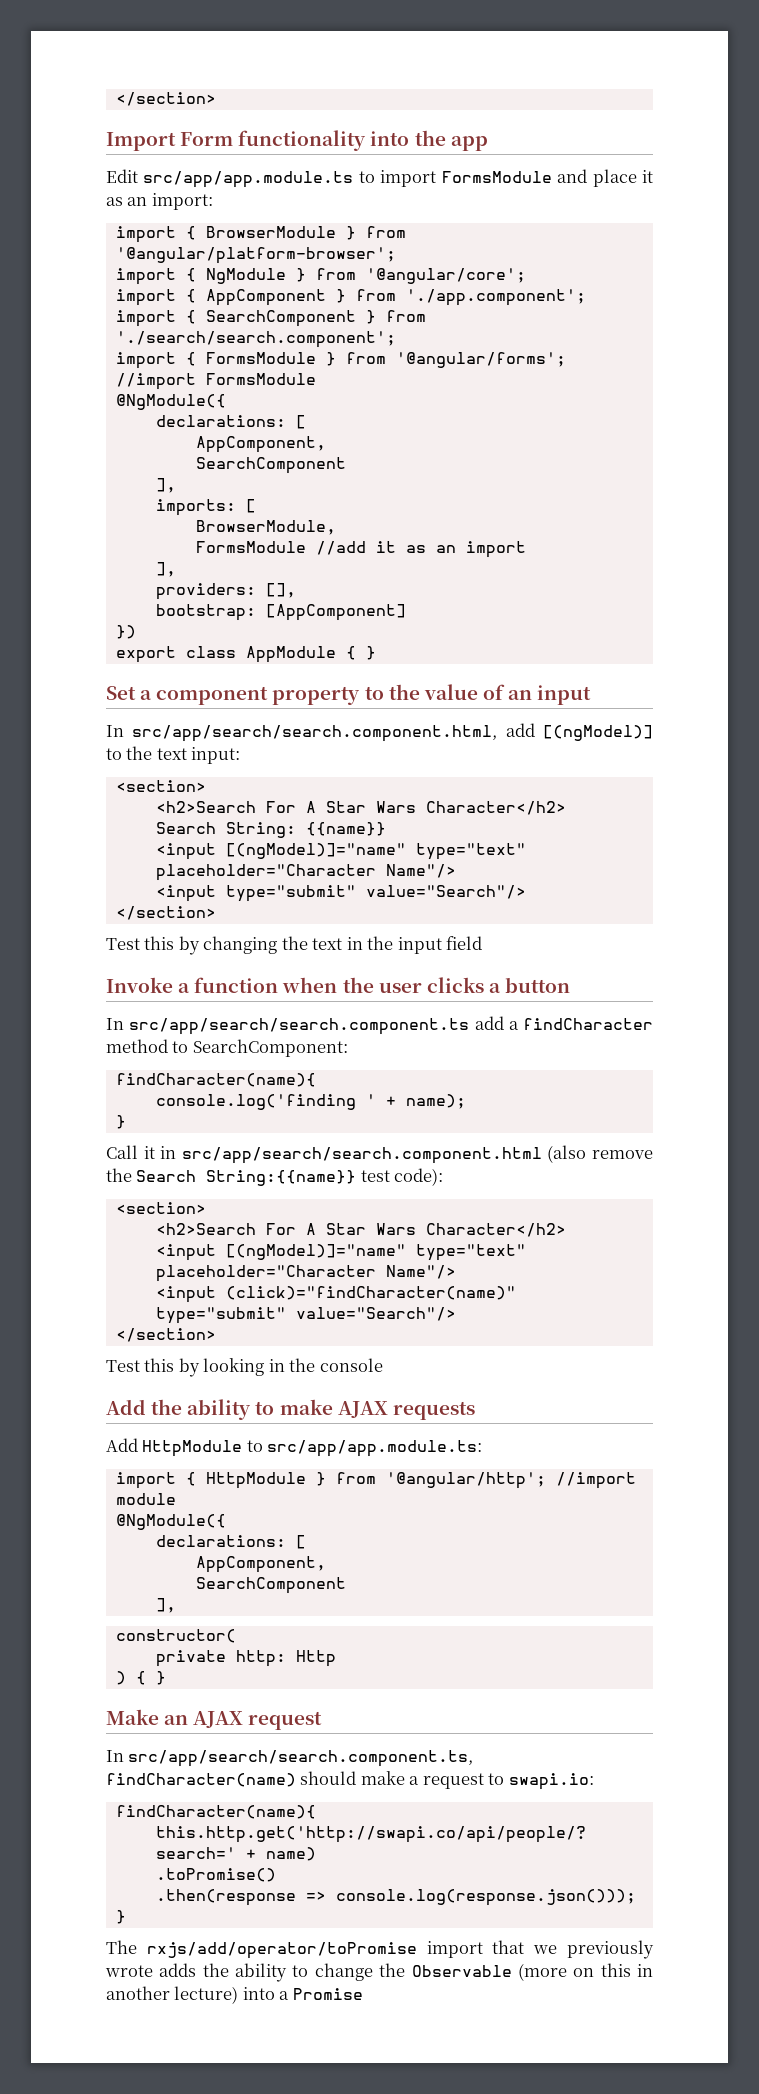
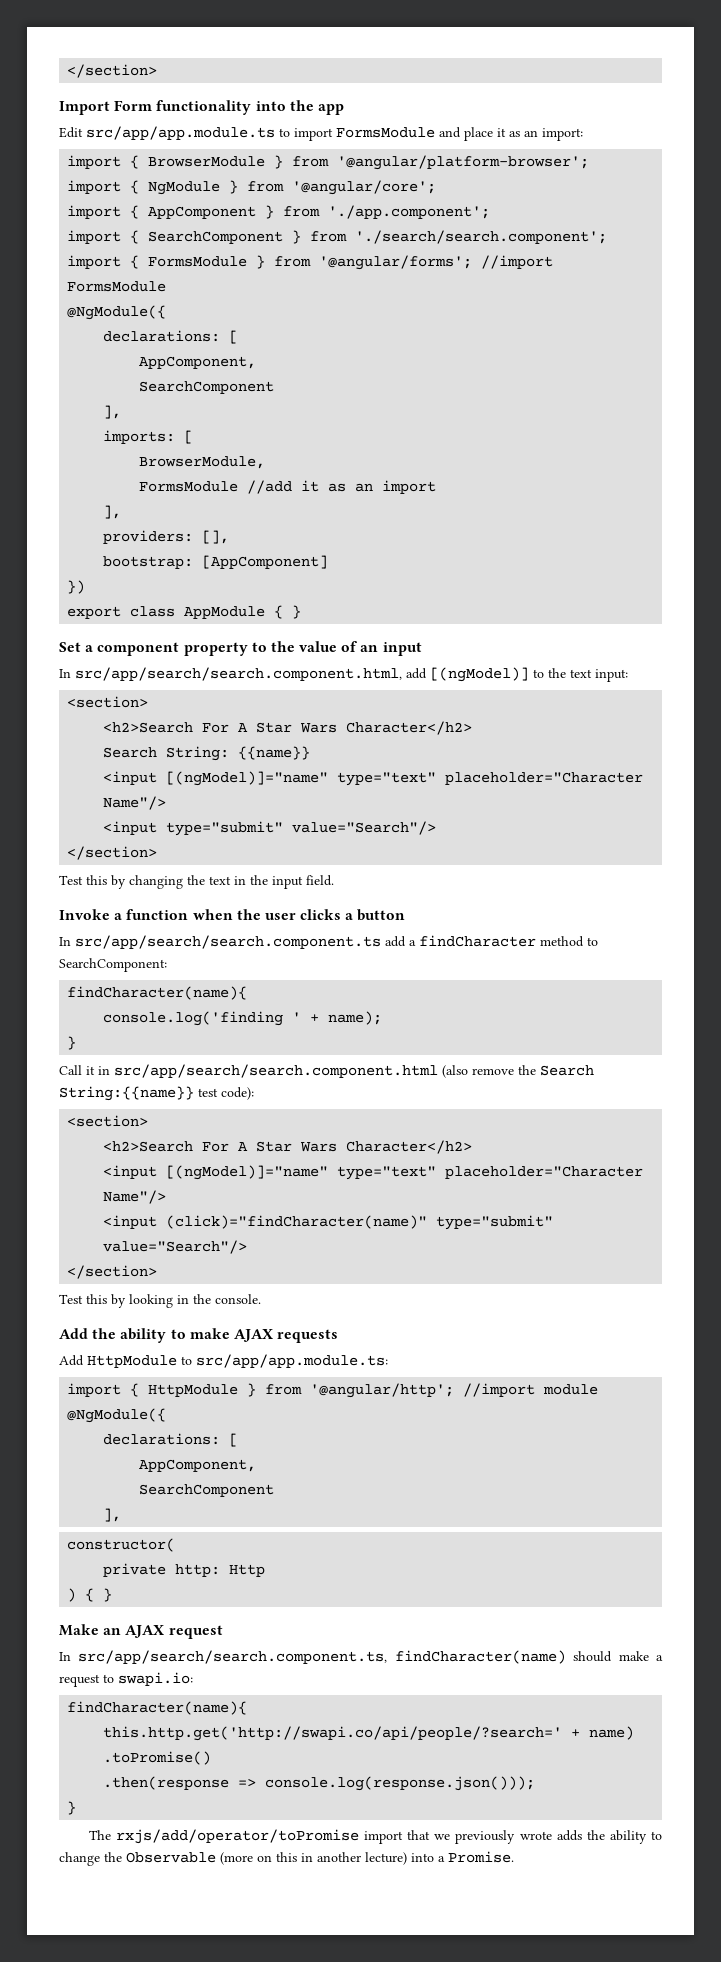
[446,936,483,950] field -> [306,875,334,886] field.
[319,1358,383,1372] console -> [215,1294,261,1304] console.
[292,1988,363,2000] Promise -> [448,1851,514,1863] Promise.

